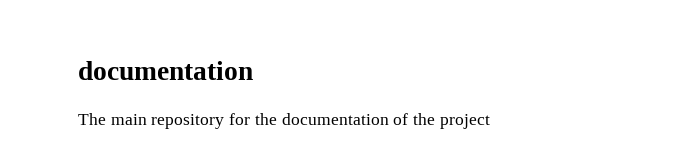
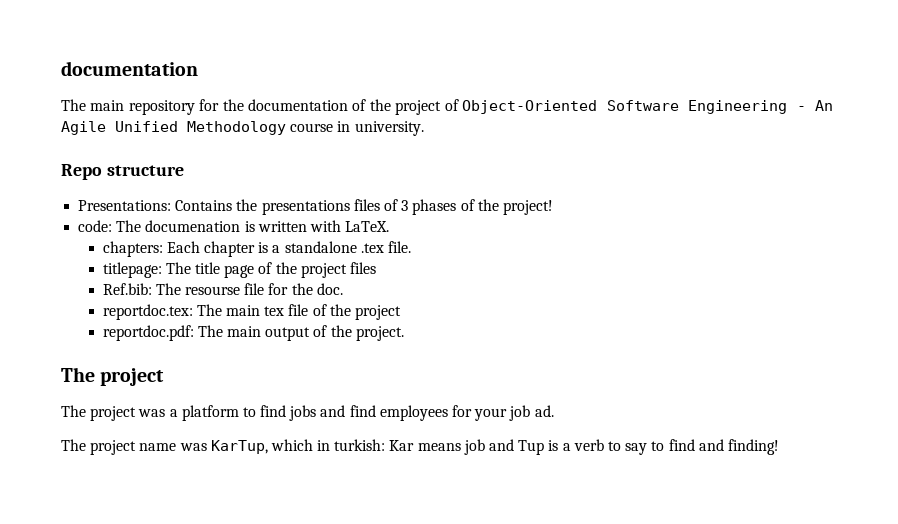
(490, 121) none -> [444,99,833,114] [61,121,424,136] [61,164,184,180] [78,199,553,215] [78,220,390,232] [102,241,411,257] [102,262,376,278] [102,283,343,295] [102,304,401,320] [102,325,404,341] [61,367,165,386] [61,405,554,421] [61,439,779,455] of Object-Oriented Software Engineering - An Agile Unified Methodology course in university. // Repo structure // Presentations: Contains the presentations files of 3 phases of the project! // code: The documenation is written with LaTeX. // chapters: Each chapter is a standalone .tex file. // titlepage: The title page of the project files // Ref.bib: The resourse file for the doc. // reportdoc.tex: The main tex file of the project // reportdoc.pdf: The main output of the project. // The project // The project was a platform to find jobs and find employees for your job ad. // The project name was KarTup, which in turkish: Kar means job and Tup is a verb to say to find and finding!

